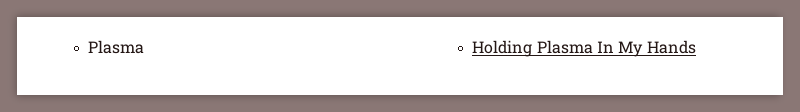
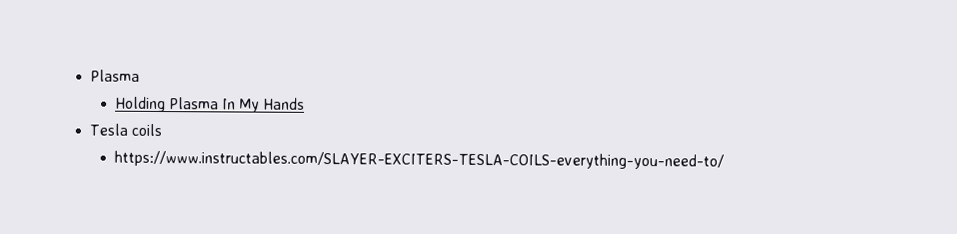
(696, 47) none -> [88,123,163,137] [113,150,724,170] // Tesla coils // https://www.instructables.com/SLAYER-EXCITERS-TESLA-COILS-everything-you-need-to/

